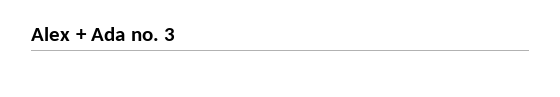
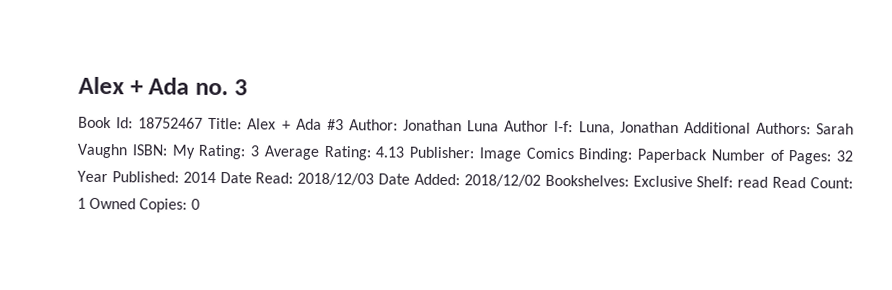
(176, 34) none -> [78,116,855,136] [77,143,853,165] [77,170,854,189] [77,197,200,213] // Book Id: 18752467 Title: Alex + Ada #3 Author: Jonathan Luna Author l-f: Luna, Jonathan Additional Authors: Sarah Vaughn ISBN: My Rating: 3 Average Rating: 4.13 Publisher: Image Comics Binding: Paperback Number of Pages: 32 Year Published: 2014 Date Read: 2018/12/03 Date Added: 2018/12/02 Bookshelves: Exclusive Shelf: read Read Count: 1 Owned Copies: 0

